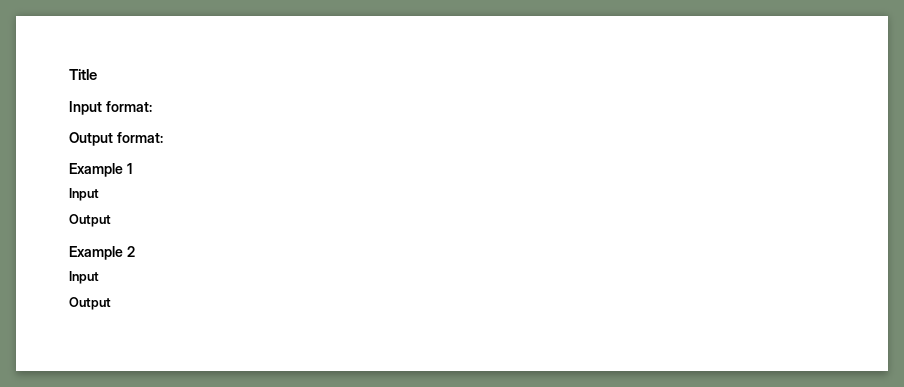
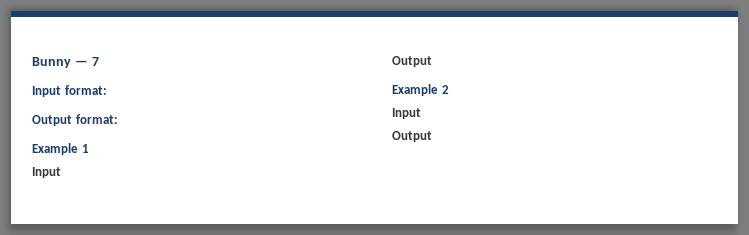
[69,69,97,80] Title -> [32,57,99,68] Bunny — 7

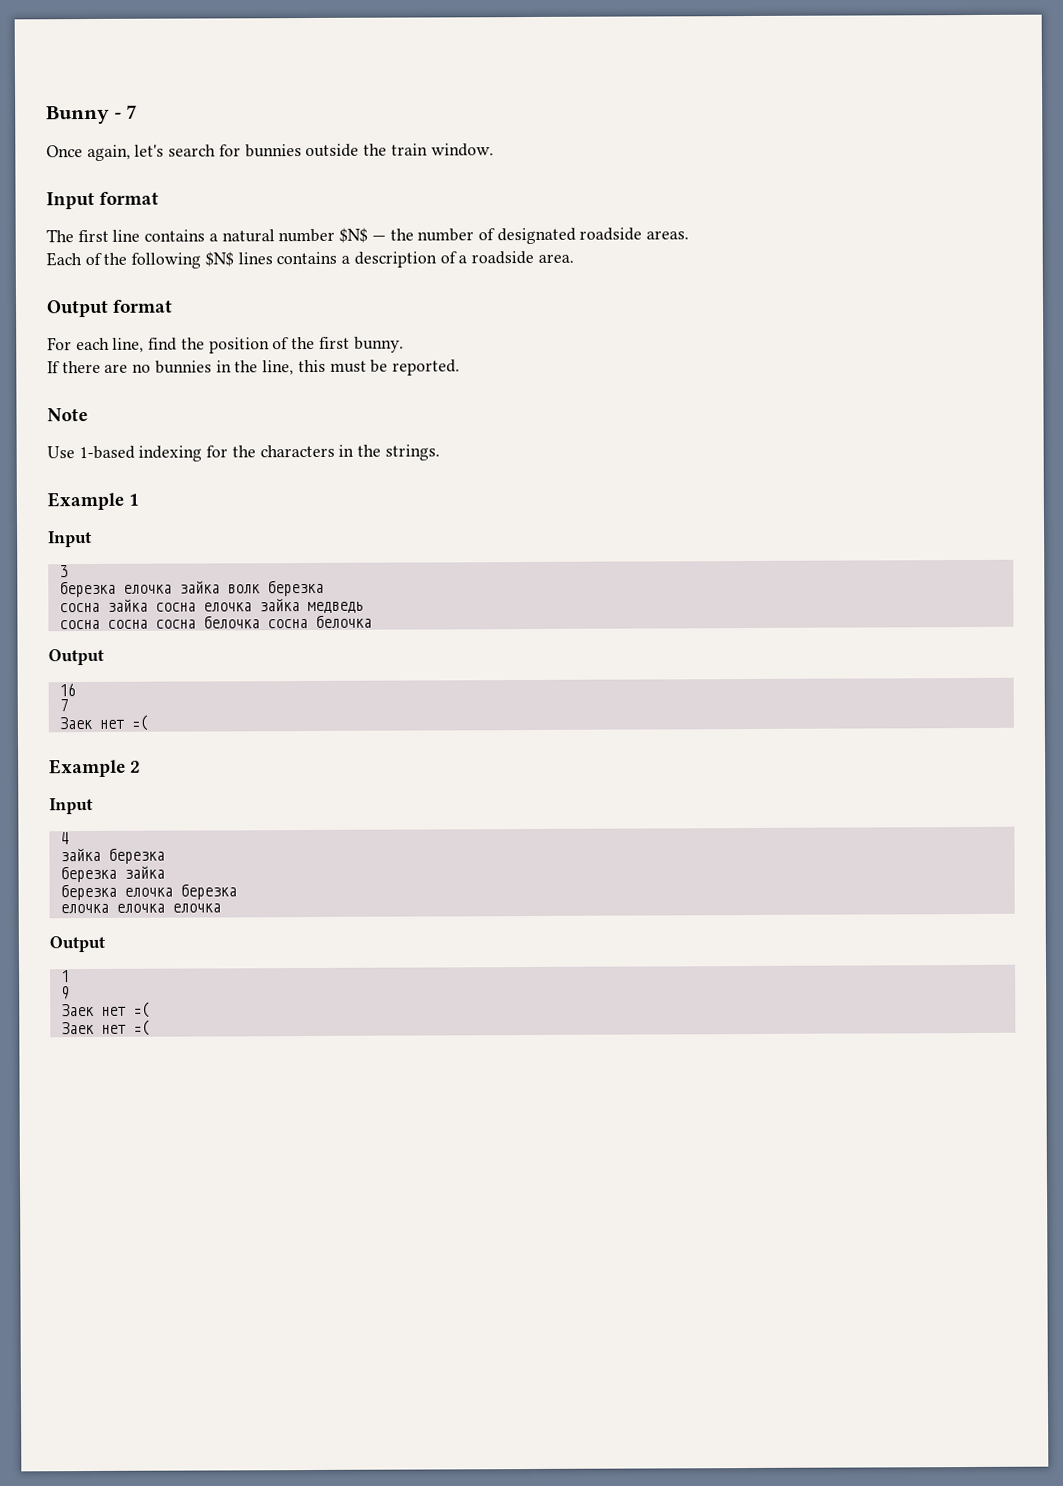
[74,57,99,66] [32,85,107,97] [32,114,118,126] [32,143,89,155] [32,167,61,178] [392,56,432,67] [392,84,449,96] [392,108,421,119] [392,131,432,142] — 7 // Input format: // Output format: // Example 1 // Input // Output // Example 2 // Input // Output -> [113,104,139,119] [46,143,494,162] [46,191,160,210] [46,227,690,245] [46,250,574,269] [46,299,174,318] [47,336,404,354] [47,359,460,376] [47,408,88,422] [47,444,440,462] [47,491,140,511] [48,530,92,548] [58,565,68,578] [58,579,324,598] [58,598,364,614] [58,614,372,630] [48,648,104,666] [58,683,76,697] [58,699,68,712] [58,714,148,731] [49,758,142,778] [49,797,93,815] [59,832,69,845] [59,847,165,864] [59,865,165,883] [59,883,237,901] [59,903,221,914] [49,935,105,953] [60,970,70,983] [60,986,70,1000] [60,1001,150,1018] [60,1019,150,1036] - 7 // Once again, let's search for bunnies outside the train window. // Input format // The first line contains a natural number $N$ — the number of designated roadside areas. // Each of the following $N$ lines contains a description of a roadside area. // Output format // For each line, find the position of the first bunny. // If there are no bunnies in the line, this must be reported. // Note // Use 1-based indexing for the characters in the strings. // Example 1 // Input // 3 // березка елочка зайка волк березка // сосна зайка сосна елочка зайка медведь // сосна сосна сосна белочка сосна белочка // Output // 16 // 7 // Заек нет =( // Example 2 // Input // 4 // зайка березка // березка зайка // березка елочка березка // елочка елочка елочка // Output // 1 // 9 // Заек нет =( // Заек нет =(

